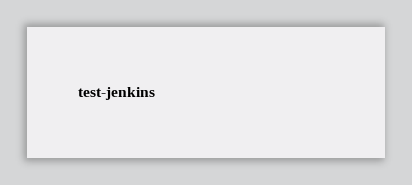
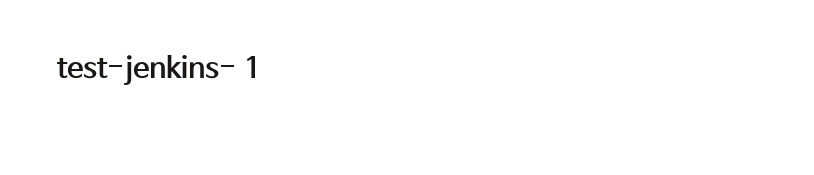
[78,87,155,100] test-jenkins -> [57,55,261,86] test-jenkins- 1

